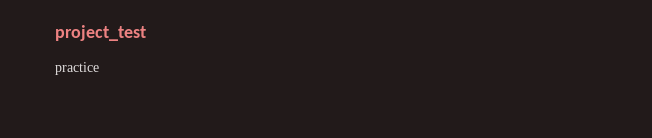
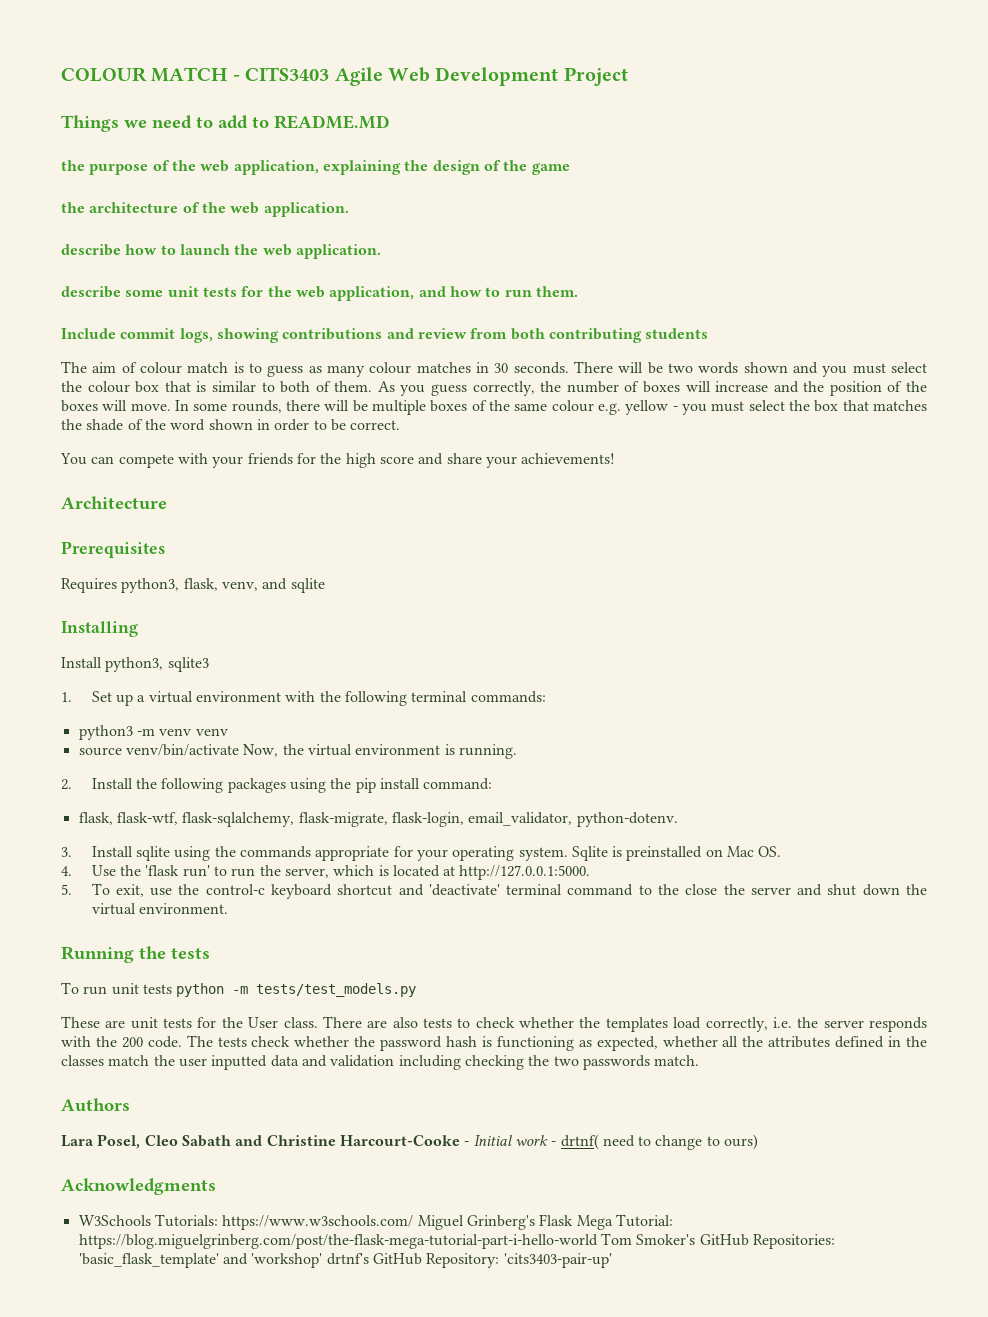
[55,25,146,41] [55,62,99,75] project_test // practice -> [61,67,628,86] [61,115,390,132] [61,160,570,175] [61,202,349,217] [61,244,381,259] [61,286,578,301] [61,328,709,343] [61,361,928,377] [61,381,928,396] [61,400,928,415] [61,419,401,431] [60,453,616,468] [61,496,167,510] [61,541,165,558] [61,578,325,593] [61,621,138,637] [61,657,209,672] [61,691,546,706] [78,725,228,740] [78,744,517,759] [61,778,493,793] [78,812,678,827] [61,846,782,861] [61,865,591,880] [61,883,928,899] [91,903,228,915] [61,946,210,963] [61,982,417,997] [61,1016,928,1032] [61,1035,928,1051] [61,1055,700,1070] [61,1098,130,1112] [61,1134,759,1150] [61,1178,216,1195] [78,1214,673,1230] [78,1233,835,1249] [78,1253,612,1268] COLOUR MATCH - CITS3403 Agile Web Development Project // Things we need to add to README.MD // the purpose of the web application, explaining the design of the game // the architecture of the web application. // describe how to launch the web application. // describe some unit tests for the web application, and how to run them. // Include commit logs, showing contributions and review from both contributing students // The aim of colour match is to guess as many colour matches in 30 seconds. There will be two words shown and you must select the colour box that is similar to both of them. As you guess correctly, the number of boxes will increase and the position of the boxes will move. In some rounds, there will be multiple boxes of the same colour e.g. yellow - you must select the box that matches the shade of the word shown in order to be correct. // You can compete with your friends for the high score and share your achievements! // Architecture // Prerequisites // Requires python3, flask, venv, and sqlite // Installing // Install python3, sqlite3 // 1. Set up a virtual environment with the following terminal commands: // python3 -m venv venv // source venv/bin/activate Now, the virtual environment is running. // 2. Install the following packages using the pip install command: // flask, flask-wtf, flask-sqlalchemy, flask-migrate, flask-login, email_validator, python-dotenv. // 3. Install sqlite using the commands appropriate for your operating system. Sqlite is preinstalled on Mac OS. // 4. Use the 'flask run' to run the server, which is located at http://127.0.0.1:5000. // 5. To exit, use the control-c keyboard shortcut and 'deactivate' terminal command to the close the server and shut down the virtual environment. // Running the tests // To run unit tests python -m tests/test_models.py // These are unit tests for the User class. There are also tests to check whether the templates load correctly, i.e. the server responds with the 200 code. The tests check whether the password hash is functioning as expected, whether all the attributes defined in the classes match the user inputted data and validation including checking the two passwords match. // Authors // Lara Posel, Cleo Sabath and Christine Harcourt-Cooke - Initial work - drtnf( need to change to ours) // Acknowledgments // W3Schools Tutorials: https://www.w3schools.com/ Miguel Grinberg's Flask Mega Tutorial: https://blog.miguelgrinberg.com/post/the-flask-mega-tutorial-part-i-hello-world Tom Smoker's GitHub Repositories: 'basic_flask_template' and 'workshop' drtnf's GitHub Repository: 'cits3403-pair-up'

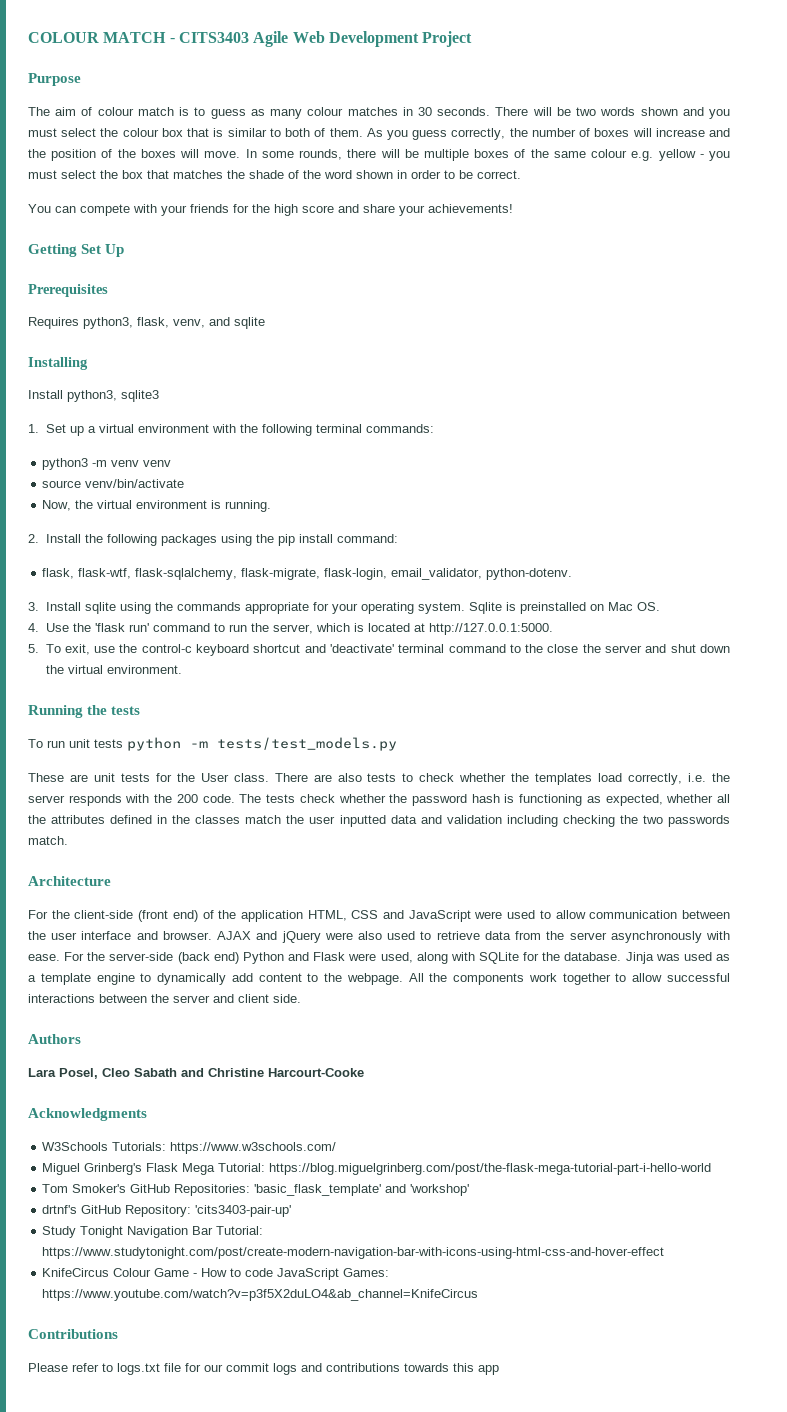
[61,115,390,132] [61,160,570,175] [61,202,349,217] [61,244,381,259] [61,286,578,301] [61,328,709,343] Things we need to add to README.MD // the purpose of the web application, explaining the design of the game // the architecture of the web application. // describe how to launch the web application. // describe some unit tests for the web application, and how to run them. // Include commit logs, showing contributions and review from both contributing students -> [28,73,81,86] Purpose
[61,496,167,510] Architecture -> [28,244,125,257] Getting Set Up
(239, 750) none -> (185, 483) //
(210, 871) none -> [152,623,210,632] command
(700, 1060) none -> [28,876,111,886] [28,910,730,922] [28,931,730,943] [28,952,730,964] [28,973,730,985] [28,994,301,1003] // Architecture // For the client-side (front end) of the application HTML, CSS and JavaScript were used to allow communication between the user interface and browser. AJAX and jQuery were also used to retrieve data from the server asynchronously with ease. For the server-side (back end) Python and Flask were used, along with SQLite for the database. Jinja was used as a template engine to dynamically add content to the webpage. All the components work together to allow successful interactions between the server and client side.
[464,1134,759,1150] - Initial work - drtnf( need to change to ours) -> (364, 1072) none
(414, 1222) none -> (337, 1148) //
(598, 1241) none -> (712, 1169) //
(323, 1260) none -> (470, 1190) //
(612, 1260) none -> [42,1226,264,1238] [42,1247,665,1259] [42,1268,390,1280] [42,1289,479,1301] [28,1329,118,1339] [28,1363,499,1375] // Study Tonight Navigation Bar Tutorial: https://www.studytonight.com/post/create-modern-navigation-bar-with-icons-using-html-css-and-hover-effect // KnifeCircus Colour Game - How to code JavaScript Games: https://www.youtube.com/watch?v=p3f5X2duLO4&ab_channel=KnifeCircus // Contributions // Please refer to logs.txt file for our commit logs and contributions towards this app

